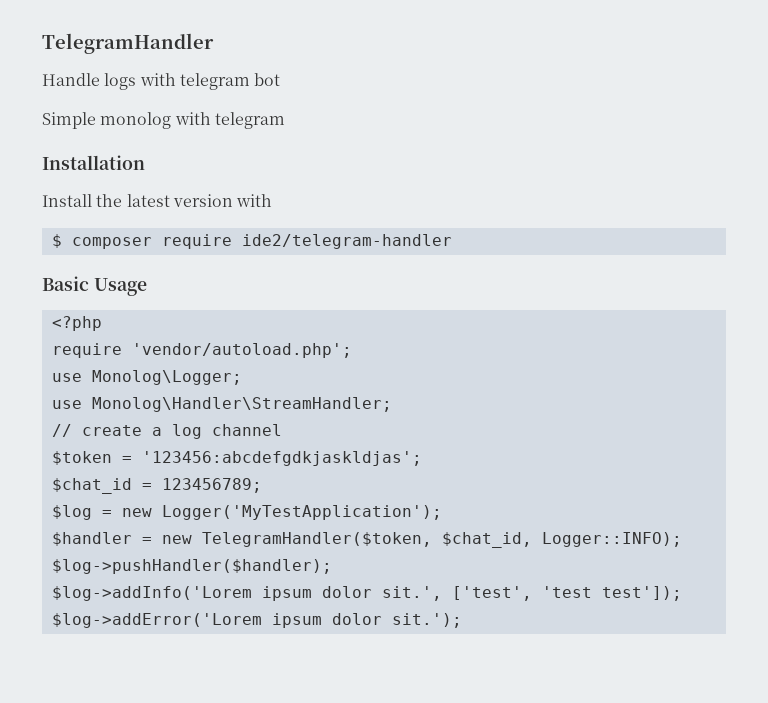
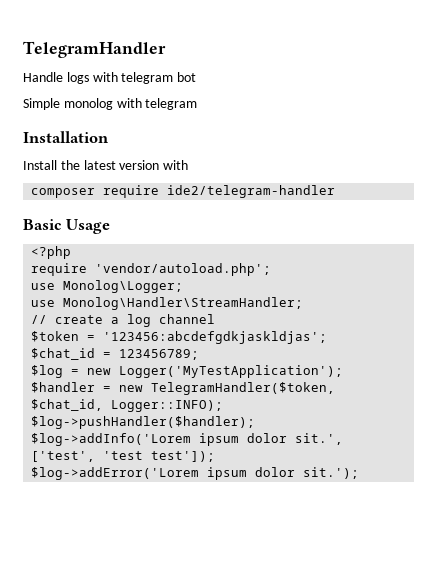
[51,234,62,248] $ -> (189, 165) none

